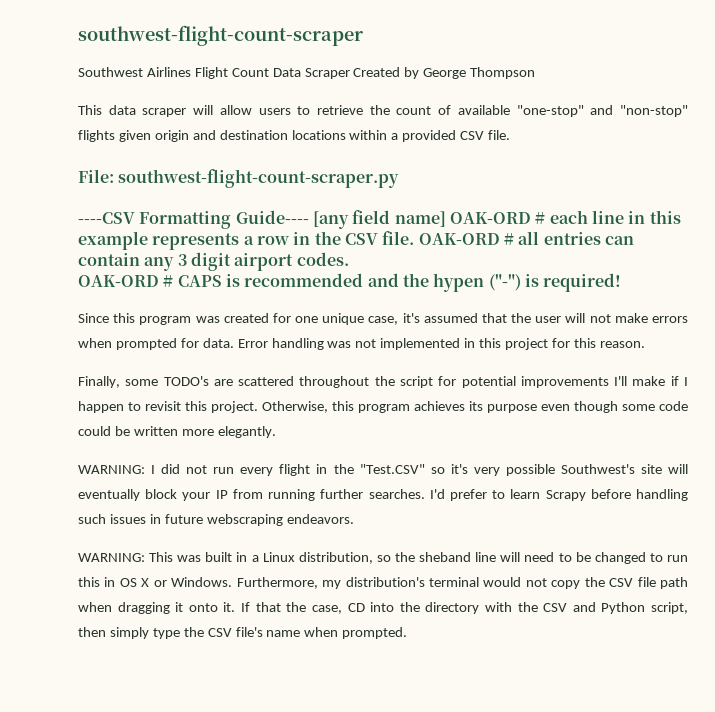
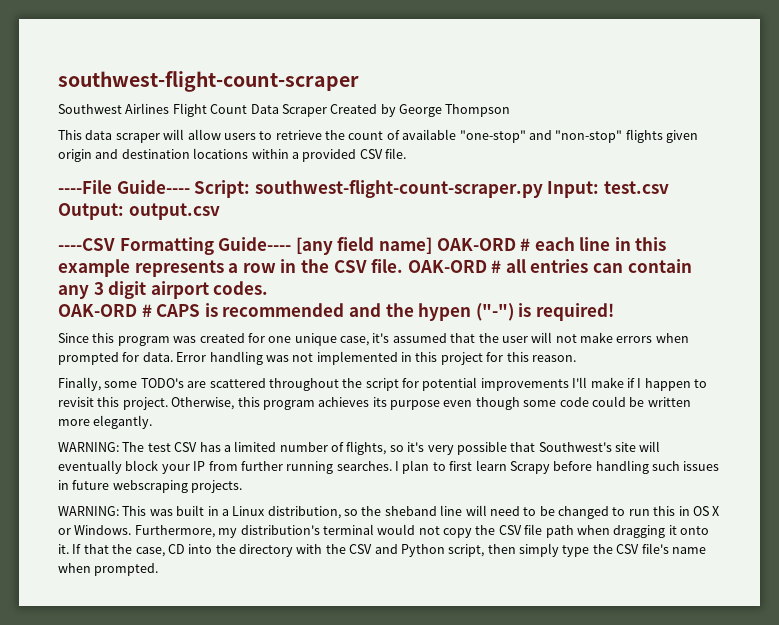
[78,169,400,188] File: southwest-flight-count-scraper.py -> [58,180,669,198] [58,203,220,220] ----File Guide---- Script: southwest-flight-count-scraper.py Input: test.csv Output: output.csv
[151,464,425,476] I did not run every flight in the "Test.CSV" -> [122,441,387,455] The test CSV has a limited number of flights,
(555, 470) none -> [510,442,536,452] that
[268,489,506,501] running further searches. I'd prefer to -> [240,460,473,474] further running searches. I plan to first
[286,514,354,524] endeavors. -> [191,480,243,493] projects.

